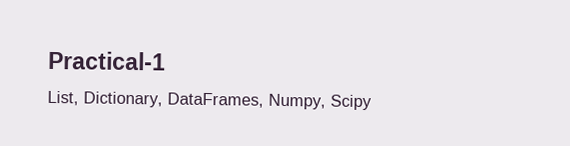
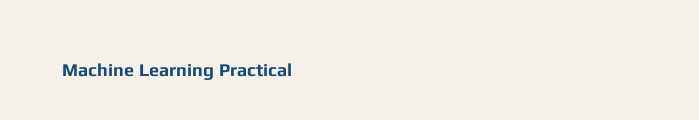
[48,50,166,71] [47,90,372,111] Practical-1 // List, Dictionary, DataFrames, Numpy, Scipy -> [62,63,292,80] Machine Learning Practical

